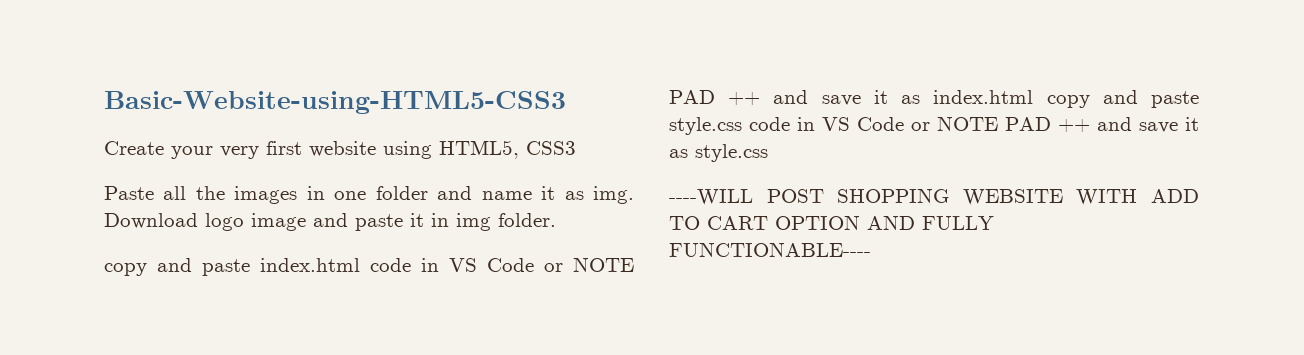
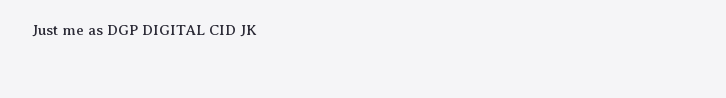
[104,91,566,114] [104,140,576,159] [104,186,634,204] [104,213,556,231] [104,257,634,276] [669,90,1199,108] [669,116,1199,135] [669,144,768,162] [669,188,1199,205] [669,215,994,230] [669,242,871,257] Basic-Website-using-HTML5-CSS3 // Create your very first website using HTML5, CSS3 // Paste all the images in one folder and name it as img. Download logo image and paste it in img folder. // copy and paste index.html code in VS Code or NOTE PAD ++ and save it as index.html copy and paste style.css code in VS Code or NOTE PAD ++ and save it as style.css // ----WILL POST SHOPPING WEBSITE WITH ADD TO CART OPTION AND FULLY FUNCTIONABLE---- -> [32,25,258,37] Just me as DGP DIGITAL CID JK

